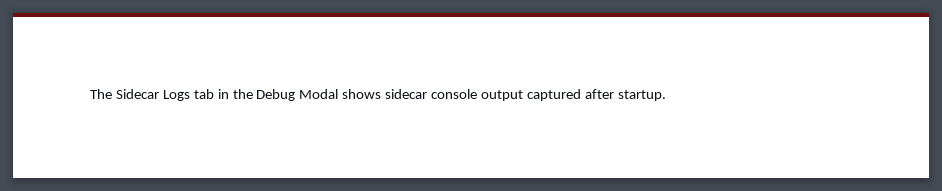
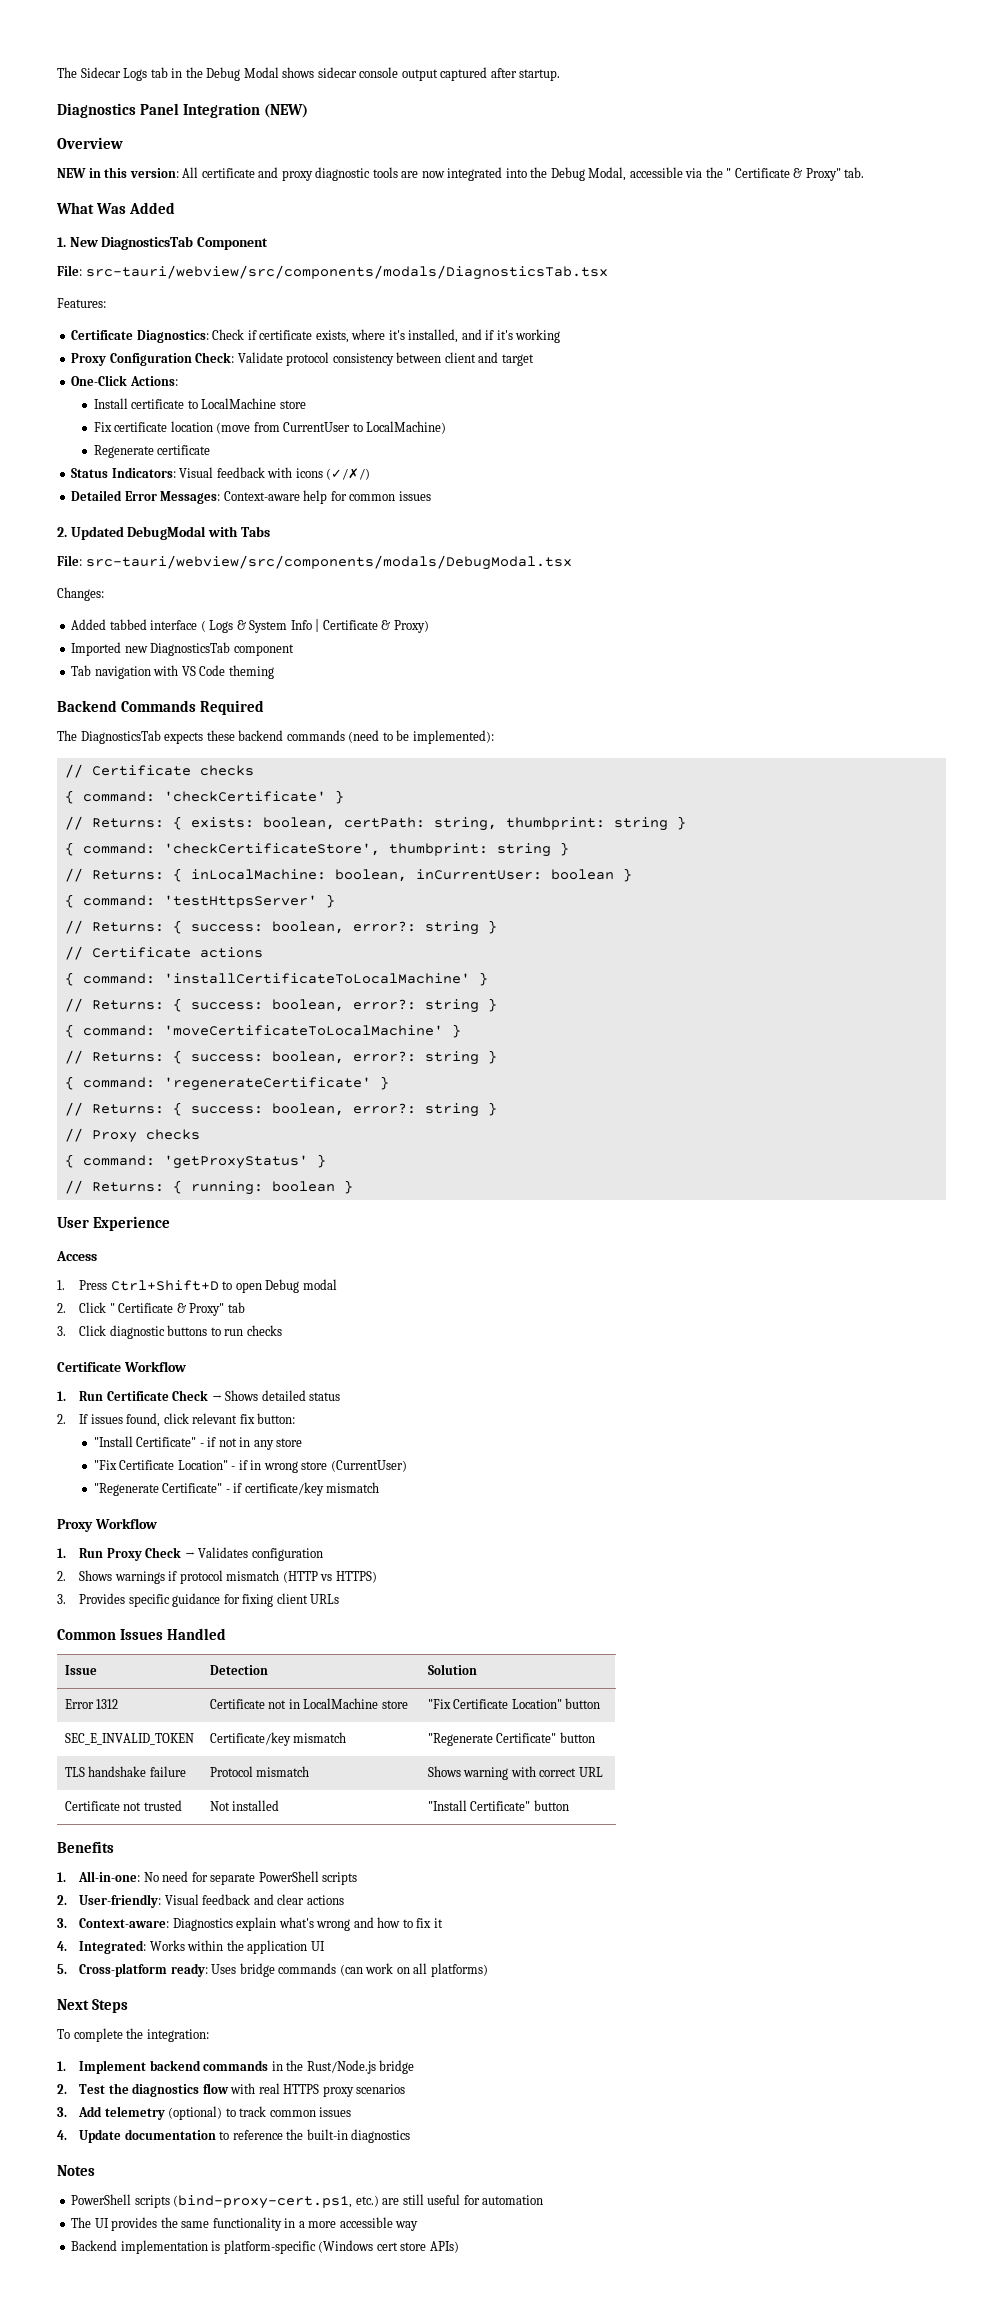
(666, 95) none -> [57,103,309,118] [57,137,123,149] [57,167,865,181] [56,202,175,214] [57,236,268,250] [57,265,608,280] [57,298,106,308] [71,329,561,343] [71,352,534,366] [71,375,178,386] [93,398,306,409] [93,421,447,434] [93,445,211,458] [71,467,371,480] [71,490,431,504] [57,526,270,540] [57,555,572,570] [57,587,104,601] [71,619,429,633] [71,642,294,656] [71,665,274,679] [57,700,264,715] [57,730,494,744] [64,764,254,778] [64,790,344,804] [64,816,686,831] [64,842,569,857] [64,868,632,882] [64,894,335,908] [64,920,497,935] [64,946,263,960] [64,972,488,986] [64,998,497,1013] [64,1024,461,1038] [64,1050,497,1065] [64,1076,389,1091] [64,1102,497,1117] [64,1128,200,1143] [64,1154,326,1169] [64,1180,353,1195] [57,1216,170,1231] [56,1251,97,1261] [57,1279,337,1293] [57,1302,245,1316] [57,1325,282,1339] [57,1361,186,1372] [57,1390,341,1401] [57,1413,296,1427] [93,1436,303,1450] [93,1460,407,1473] [93,1482,380,1496] [57,1518,157,1532] [57,1547,323,1561] [57,1570,377,1584] [57,1593,340,1607] [57,1628,226,1640] [64,1665,97,1675] [209,1665,268,1675] [427,1664,477,1675] [64,1699,119,1709] [209,1698,408,1709] [427,1698,601,1709] [64,1733,194,1745] [209,1732,347,1746] [427,1732,595,1746] [64,1766,186,1777] [209,1766,310,1777] [427,1766,603,1780] [64,1800,182,1811] [209,1800,280,1811] [427,1800,569,1811] [57,1841,114,1853] [57,1871,358,1885] [57,1894,344,1908] [57,1917,443,1931] [57,1940,325,1954] [57,1963,488,1977] [57,1999,128,2013] [57,2028,209,2042] [57,2060,415,2074] [57,2083,406,2097] [57,2106,352,2120] [57,2129,411,2143] [57,2165,95,2176] [71,2194,544,2209] [71,2217,419,2231] [71,2240,459,2254] // Diagnostics Panel Integration (NEW) // Overview // NEW in this version: All certificate and proxy diagnostic tools are now integrated into the Debug Modal, accessible via the " Certificate & Proxy" tab. // What Was Added // 1. New DiagnosticsTab Component // File: src-tauri/webview/src/components/modals/DiagnosticsTab.tsx // Features: // Certificate Diagnostics: Check if certificate exists, where it's installed, and if it's working // Proxy Configuration Check: Validate protocol consistency between client and target // One-Click Actions: // Install certificate to LocalMachine store // Fix certificate location (move from CurrentUser to LocalMachine) // Regenerate certificate // Status Indicators: Visual feedback with icons (✓/✗/) // Detailed Error Messages: Context-aware help for common issues // 2. Updated DebugModal with Tabs // File: src-tauri/webview/src/components/modals/DebugModal.tsx // Changes: // Added tabbed interface ( Logs & System Info | Certificate & Proxy) // Imported new DiagnosticsTab component // Tab navigation with VS Code theming // Backend Commands Required // The DiagnosticsTab expects these backend commands (need to be implemented): // // Certificate checks // { command: 'checkCertificate' } // // Returns: { exists: boolean, certPath: string, thumbprint: string } // { command: 'checkCertificateStore', thumbprint: string } // // Returns: { inLocalMachine: boolean, inCurrentUser: boolean } // { command: 'testHttpsServer' } // // Returns: { success: boolean, error?: string } // // Certificate actions // { command: 'installCertificateToLocalMachine' } // // Returns: { success: boolean, error?: string } // { command: 'moveCertificateToLocalMachine' } // // Returns: { success: boolean, error?: string } // { command: 'regenerateCertificate' } // // Returns: { success: boolean, error?: string } // // Proxy checks // { command: 'getProxyStatus' } // // Returns: { running: boolean } // User Experience // Access // 1. Press Ctrl+Shift+D to open Debug modal // 2. Click " Certificate & Proxy" tab // 3. Click diagnostic buttons to run checks // Certificate Workflow // 1. Run Certificate Check → Shows detailed status // 2. If issues found, click relevant fix button: // "Install Certificate" - if not in any store // "Fix Certificate Location" - if in wrong store (CurrentUser) // "Regenerate Certificate" - if certificate/key mismatch // Proxy Workflow // 1. Run Proxy Check → Validates configuration // 2. Shows warnings if protocol mismatch (HTTP vs HTTPS) // 3. Provides specific guidance for fixing client URLs // Common Issues Handled // Issue | Detection | Solution // Error 1312 | Certificate not in LocalMachine store | "Fix Certificate Location" button // SEC_E_INVALID_TOKEN | Certificate/key mismatch | "Regenerate Certificate" button // TLS handshake failure | Protocol mismatch | Shows warning with correct URL // Certificate not trusted | Not installed | "Install Certificate" button // Benefits // 1. All-in-one: No need for separate PowerShell scripts // 2. User-friendly: Visual feedback and clear actions // 3. Context-aware: Diagnostics explain what's wrong and how to fix it // 4. Integrated: Works within the application UI // 5. Cross-platform ready: Uses bridge commands (can work on all platforms) // Next Steps // To complete the integration: // 1. Implement backend commands in the Rust/Node.js bridge // 2. Test the diagnostics flow with real HTTPS proxy scenarios // 3. Add telemetry (optional) to track common issues // 4. Update documentation to reference the built-in diagnostics // Notes // PowerShell scripts (bind-proxy-cert.ps1, etc.) are still useful for automation // The UI provides the same functionality in a more accessible way // Backend implementation is platform-specific (Windows cert store APIs)

